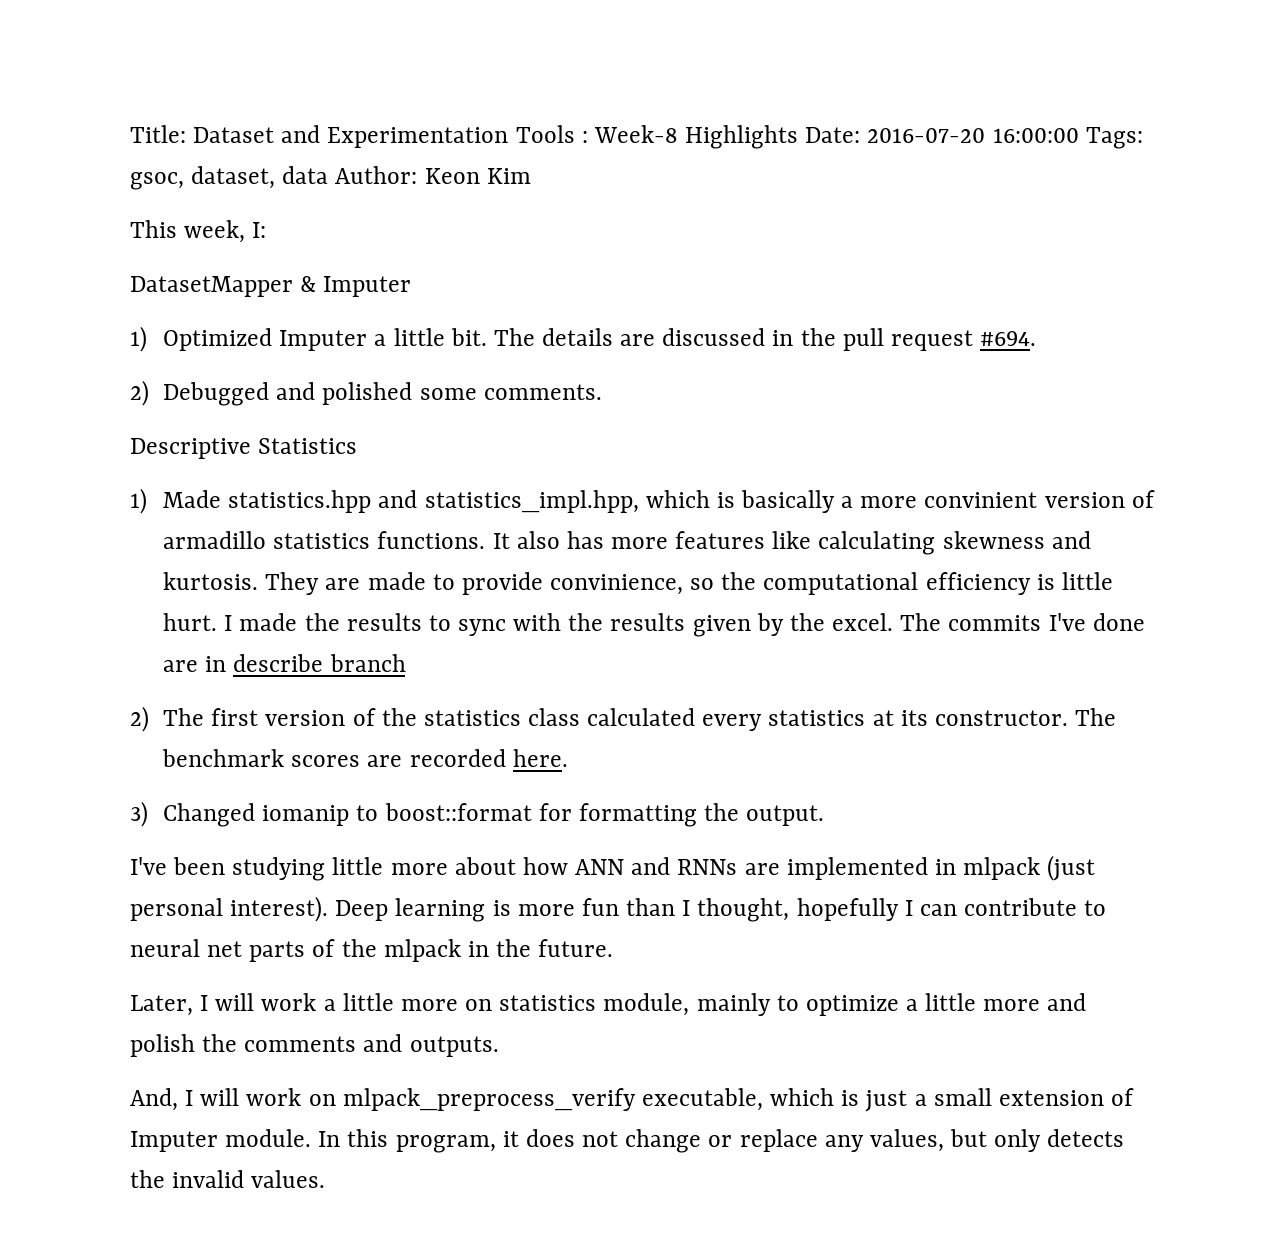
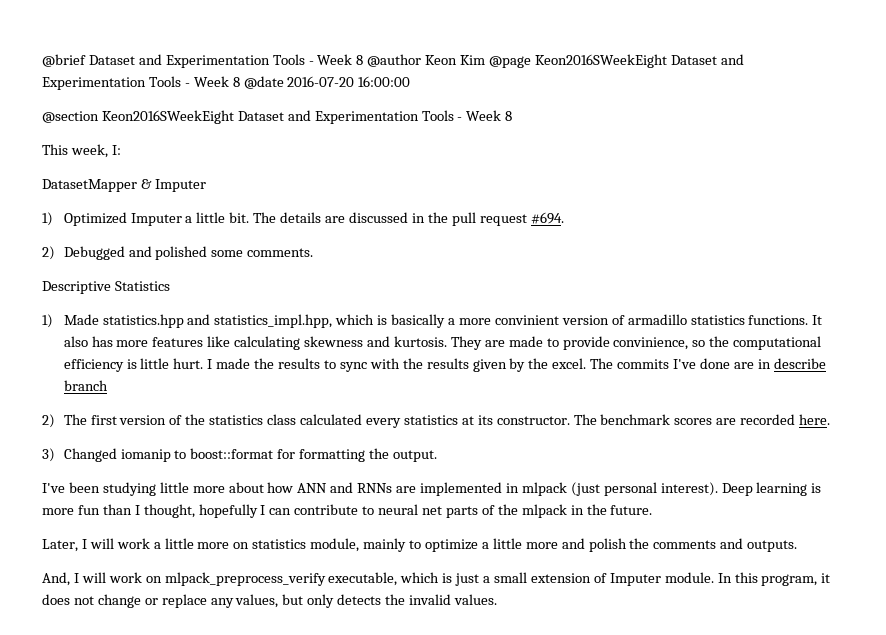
[130,125,1143,149] [130,166,531,190] Title: Dataset and Experimentation Tools : Week-8 Highlights Date: 2016-07-20 16:00:00 Tags: gsoc, dataset, data Author: Keon Kim -> [42,54,744,68] [42,76,411,90] [42,110,513,124] @brief Dataset and Experimentation Tools - Week 8 @author Keon Kim @page Keon2016SWeekEight Dataset and Experimentation Tools - Week 8 @date 2016-07-20 16:00:00 // @section Keon2016SWeekEight Dataset and Experimentation Tools - Week 8

